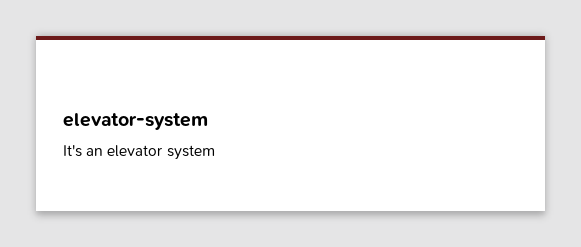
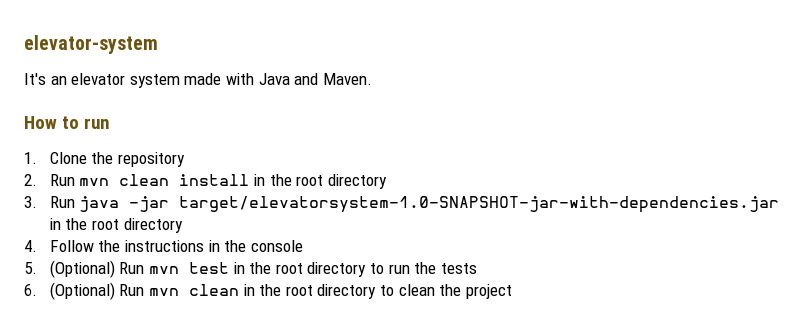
(215, 152) none -> [184,73,372,85] [24,116,109,129] [24,152,186,167] [24,174,387,189] [24,196,780,213] [49,218,183,233] [24,240,303,252] [24,260,477,278] [24,282,512,300] made with Java and Maven. // How to run // 1. Clone the repository // 2. Run mvn clean install in the root directory // 3. Run java -jar target/elevatorsystem-1.0-SNAPSHOT-jar-with-dependencies.jar in the root directory // 4. Follow the instructions in the console // 5. (Optional) Run mvn test in the root directory to run the tests // 6. (Optional) Run mvn clean in the root directory to clean the project

